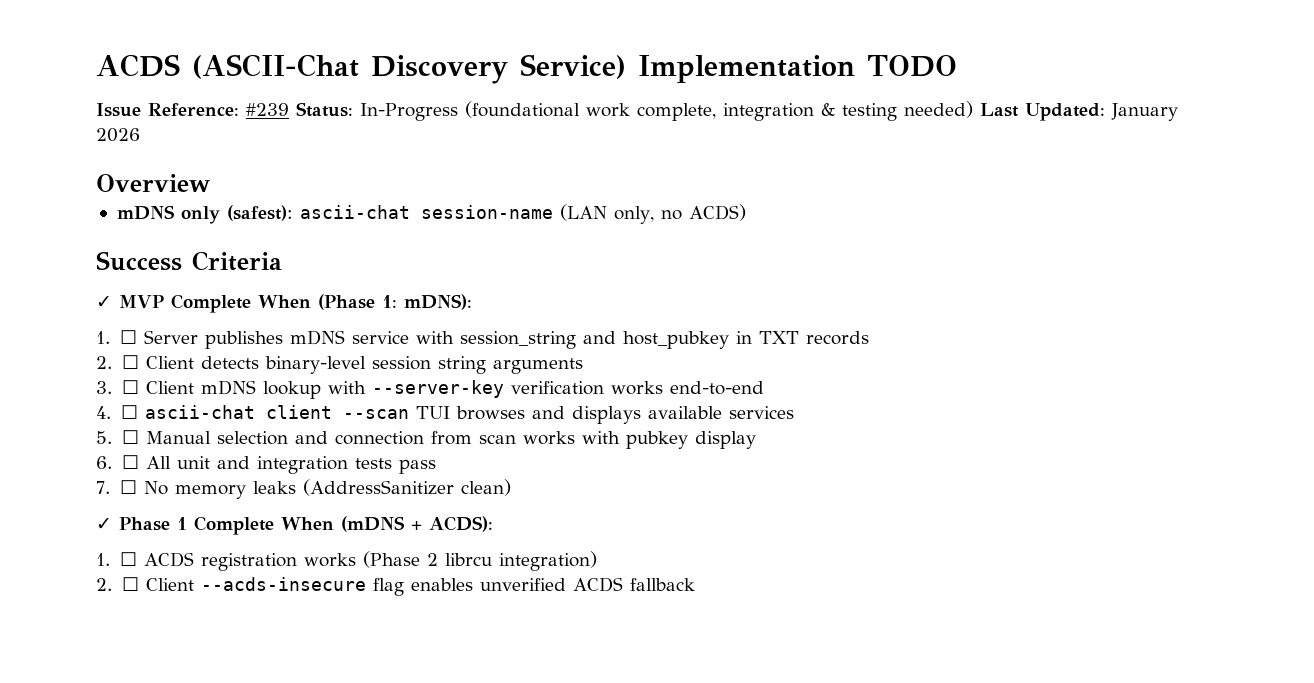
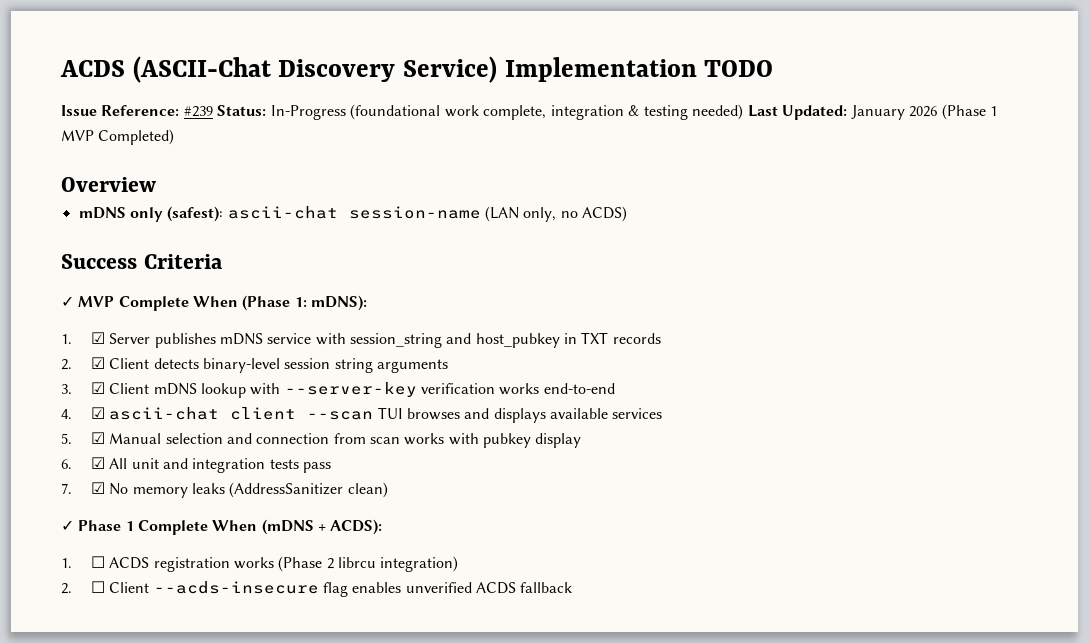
(140, 135) none -> [941,104,998,120] [61,129,175,145] (Phase 1 MVP Completed)
[119,330,137,344] ☐ -> [91,332,106,344] ☑
[121,355,139,369] ☐ -> [91,357,106,369] ☑
[121,380,139,394] ☐ -> [91,382,106,394] ☑
[120,405,138,419] ☐ -> [91,407,106,419] ☑
[121,430,139,444] ☐ -> [91,432,106,444] ☑
[121,455,139,469] ☐ -> [91,457,106,469] ☑
[119,480,137,494] ☐ -> [91,482,106,494] ☑

